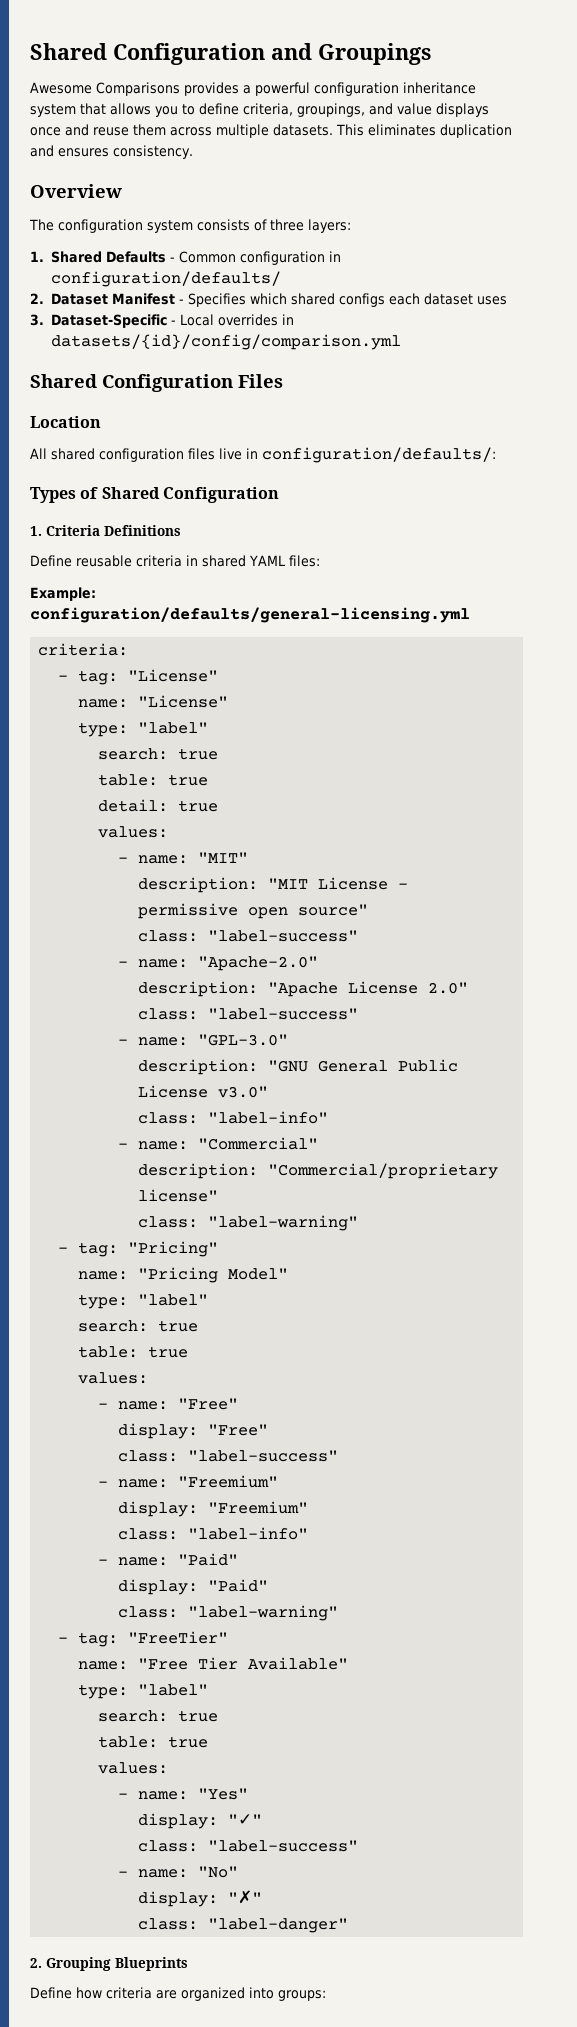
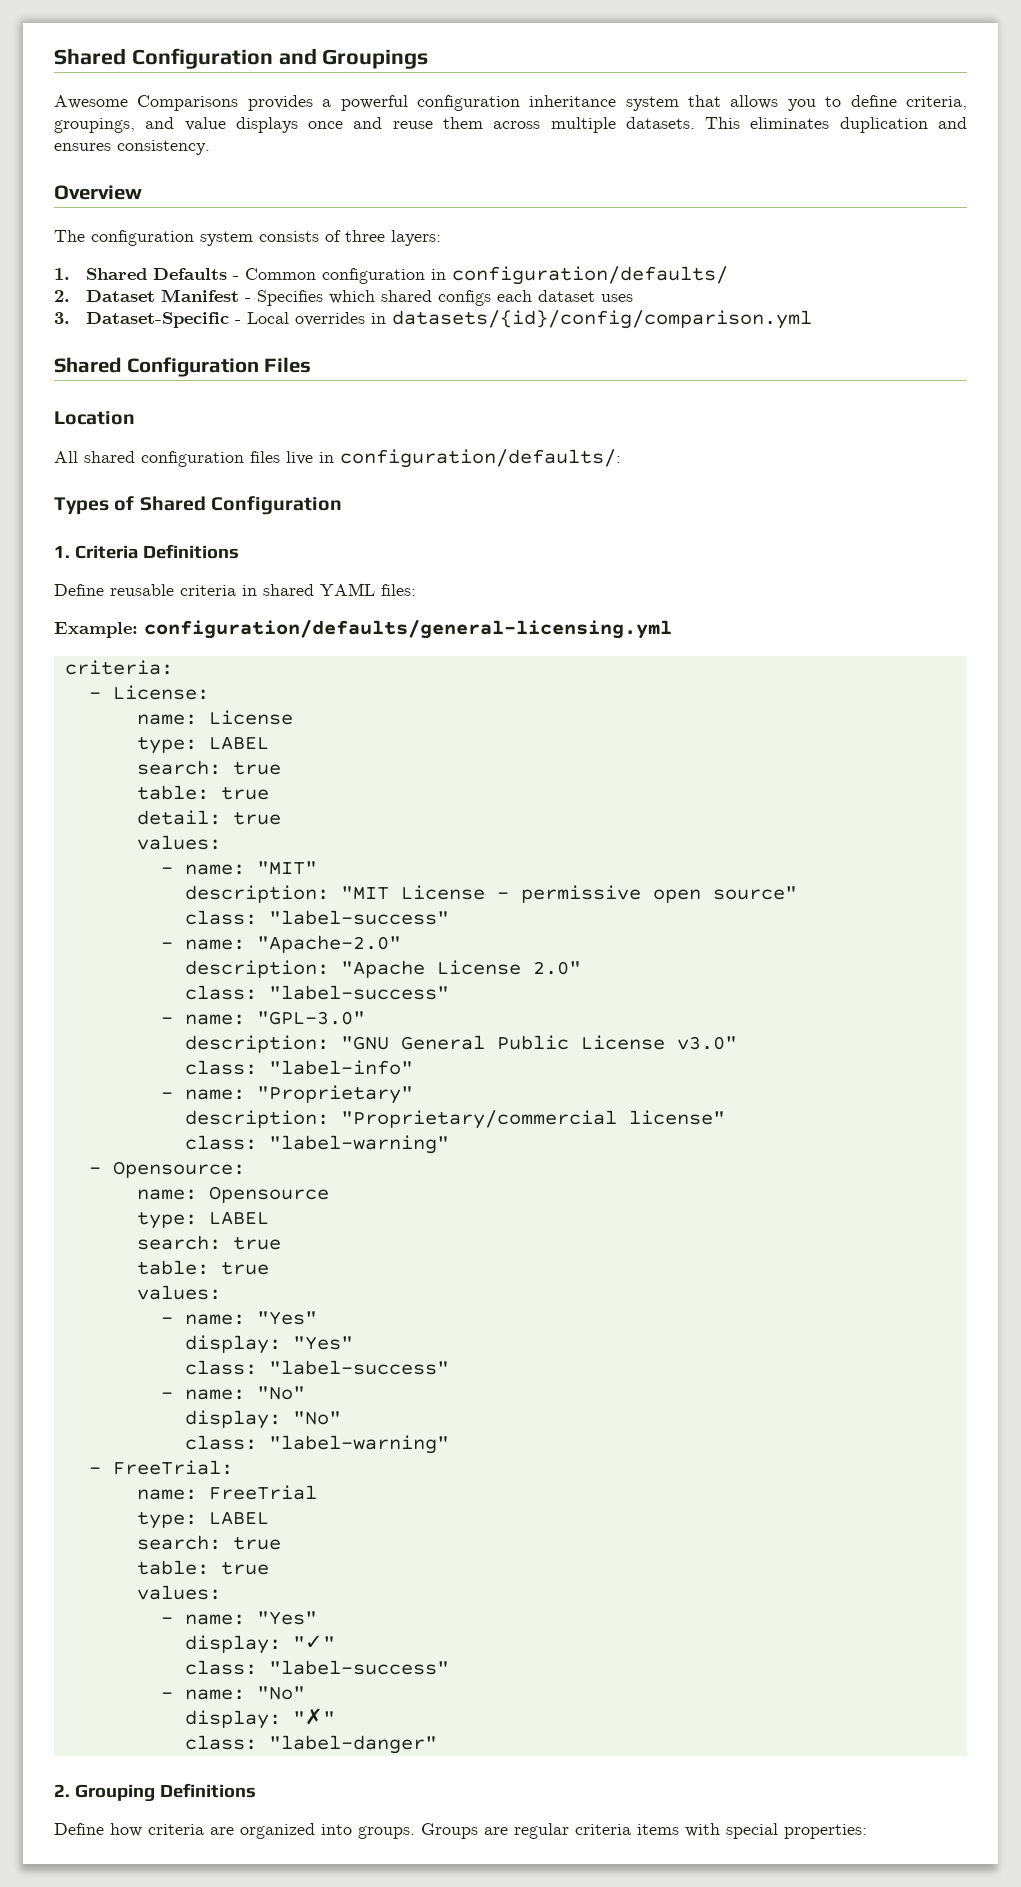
[78,669,219,685] [78,695,229,708] [78,722,209,737] tag: "License" // name: "License" // type: "label" -> [112,685,209,700] [136,710,293,725] [136,736,269,754] License: // name: License // type: LABEL
[198,1137,319,1150] [138,1163,499,1179] "Commercial" // description: "Commercial/proprietary -> [256,1085,413,1104] [184,1110,617,1129] "Proprietary" // description: "Proprietary/commercial
[78,1241,219,1257] [78,1267,289,1283] [78,1294,209,1309] [78,1320,199,1332] [78,1346,189,1358] [78,1372,149,1384] [98,1398,239,1410] [118,1423,269,1439] [118,1450,339,1462] [98,1475,279,1488] [118,1501,309,1517] [118,1527,309,1540] [98,1553,239,1566] [118,1579,269,1595] [118,1605,339,1621] [58,1631,229,1647] [78,1657,349,1670] [78,1684,209,1699] tag: "Pricing" // name: "Pricing Model" // type: "label" // search: true // table: true // values: // - name: "Free" // display: "Free" // class: "label-success" // - name: "Freemium" // display: "Freemium" // class: "label-info" // - name: "Paid" // display: "Paid" // class: "label-warning" // - tag: "FreeTier" // name: "Free Tier Available" // type: "label" -> [112,1161,245,1178] [136,1186,329,1203] [136,1211,269,1229] [136,1235,281,1250] [136,1260,269,1275] [136,1285,221,1300] [160,1311,317,1325] [184,1335,353,1354] [184,1360,449,1375] [160,1386,305,1400] [184,1410,341,1429] [184,1435,449,1454] [88,1460,233,1475] [136,1485,317,1500] [136,1511,269,1529] Opensource: // name: Opensource // type: LABEL // search: true // table: true // values: // - name: "Yes" // display: "Yes" // class: "label-success" // - name: "No" // display: "No" // class: "label-warning" // - FreeTrial: // name: FreeTrial // type: LABEL
[115,1957,188,1971] Blueprints -> [159,1783,256,1798] Definitions
[278,1990,326,2001] groups: -> [358,1823,867,1839] groups. Groups are regular criteria items with special properties:

